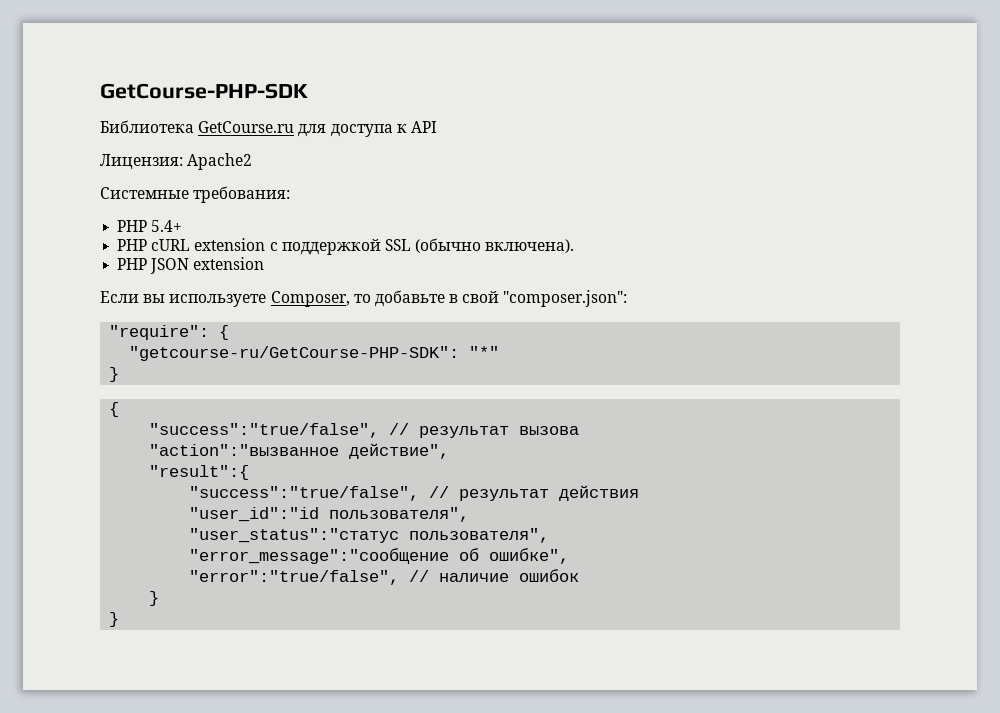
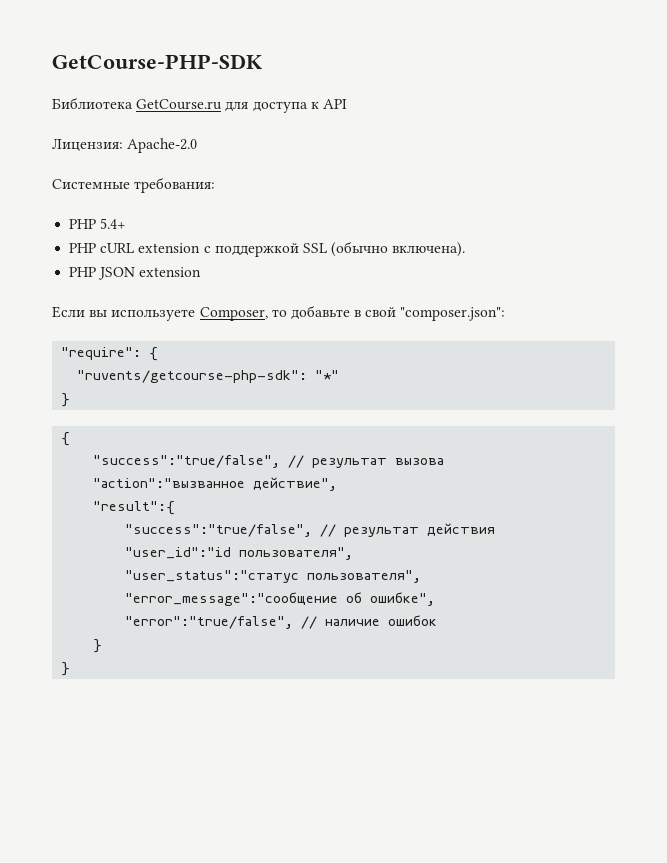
[187,153,253,170] Apache2 -> [127,138,198,153] Apache-2.0
[129,346,460,361] "getcourse-ru/GetCourse-PHP-SDK": -> [77,370,308,383] "ruvents/getcourse-php-sdk":

